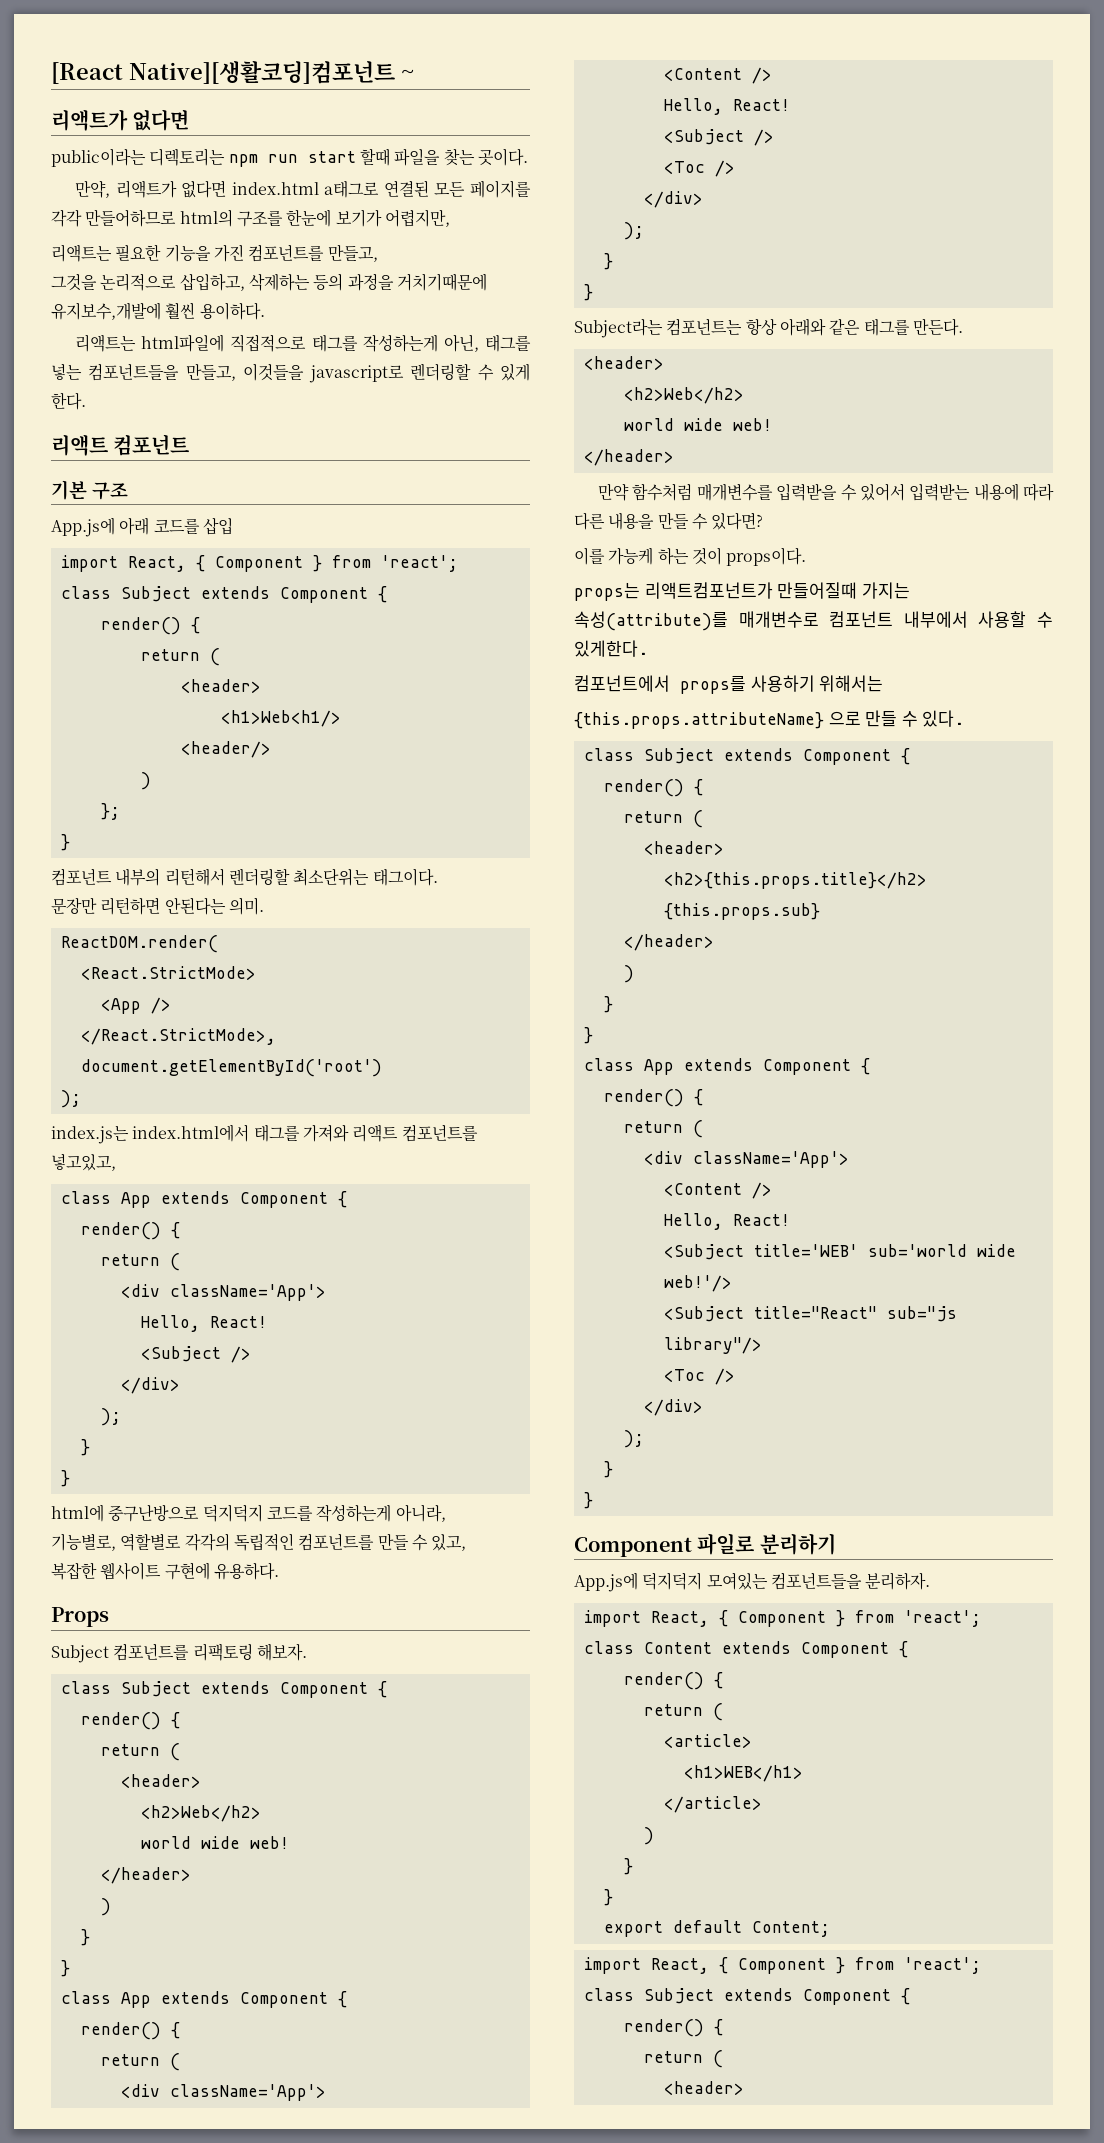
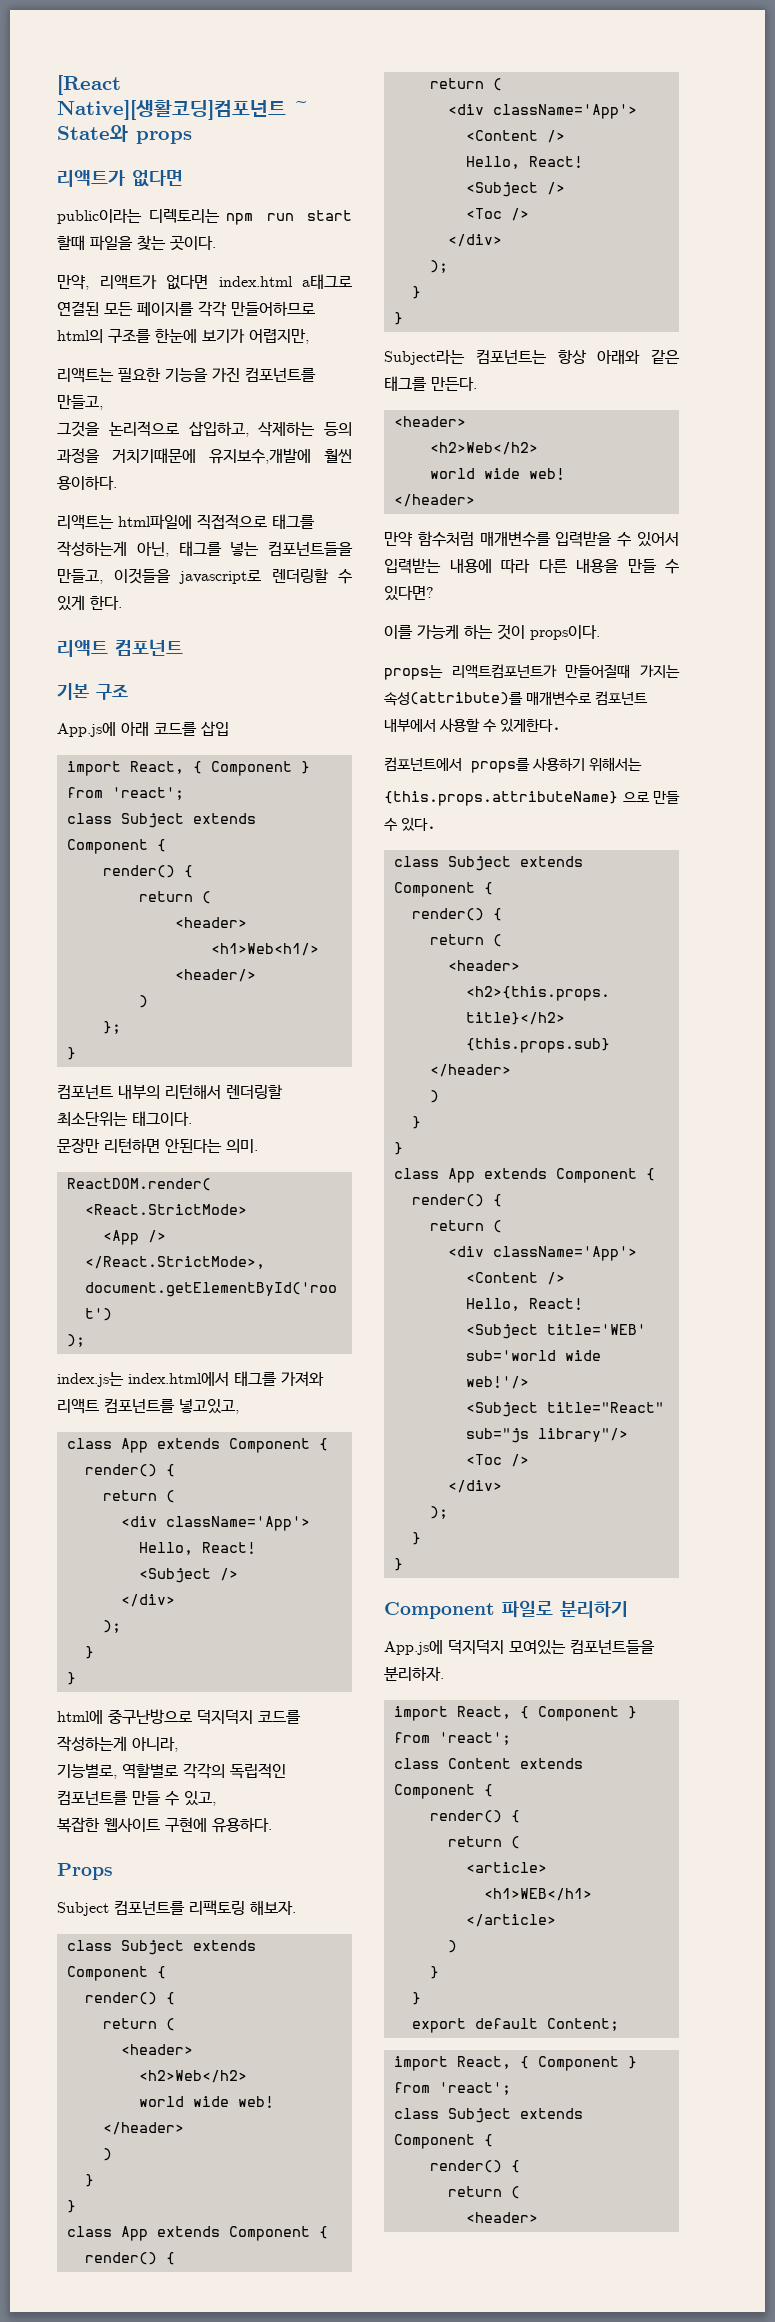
(414, 74) none -> [57,125,192,144] State와 props

